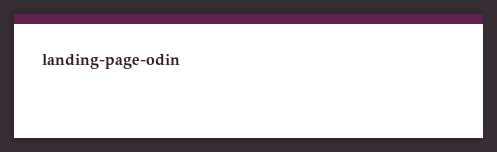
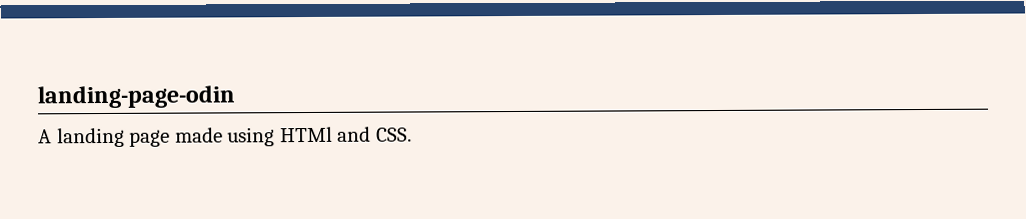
(180, 61) none -> [38,126,412,148] // A landing page made using HTMl and CSS.

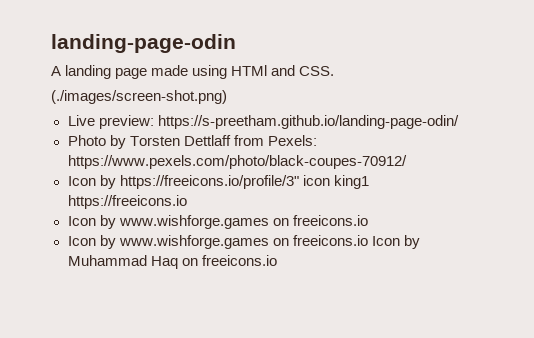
(412, 134) none -> [51,90,227,104] [67,115,459,129] [67,135,317,149] [67,155,407,169] [67,175,369,189] [67,195,187,209] [67,215,368,229] [67,235,420,249] [67,255,277,269] // (./images/screen-shot.png) // Live preview: https://s-preetham.github.io/landing-page-odin/ // Photo by Torsten Dettlaff from Pexels: https://www.pexels.com/photo/black-coupes-70912/ // Icon by https://freeicons.io/profile/3" icon king1 https://freeicons.io // Icon by www.wishforge.games on freeicons.io // Icon by www.wishforge.games on freeicons.io Icon by Muhammad Haq on freeicons.io

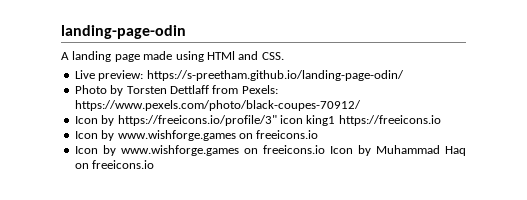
[51,90,227,104] // (./images/screen-shot.png) -> (284, 56) none

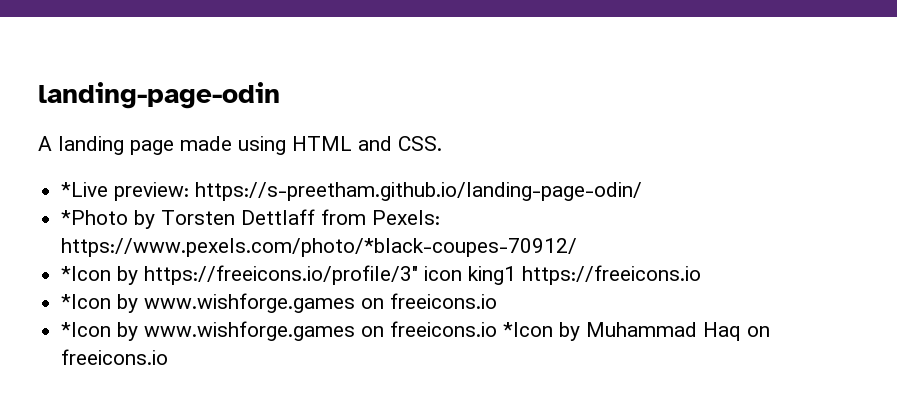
[206,51,235,60] HTMl -> [292,136,352,151] HTML
[74,70,95,79] Live -> [61,182,109,197] *Live
[74,85,107,94] Photo -> [61,210,129,225] *Photo
[74,100,361,111] [74,116,98,124] https://www.pexels.com/photo/black-coupes-70912/ // Icon -> [61,238,578,257] [61,266,112,281] https://www.pexels.com/photo/*black-coupes-70912/ // *Icon
[74,131,98,139] Icon -> [61,294,112,309] *Icon
[74,145,353,156] Icon by www.wishforge.games on freeicons.io Icon -> [61,321,554,341] *Icon by www.wishforge.games on freeicons.io *Icon

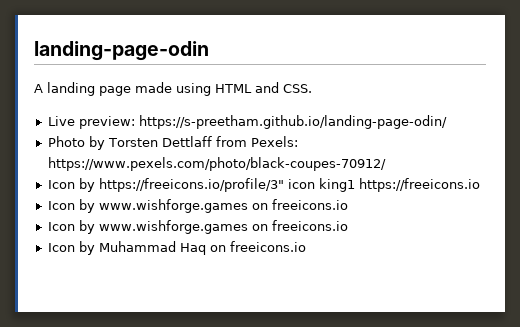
[61,182,109,197] *Live -> [47,116,75,126] Live
[61,210,129,225] *Photo -> [47,136,85,147] Photo
[61,238,578,257] [61,266,112,281] https://www.pexels.com/photo/*black-coupes-70912/ // *Icon -> [47,157,386,171] [47,180,75,189] https://www.pexels.com/photo/black-coupes-70912/ // Icon
[61,293,498,313] [61,321,554,341] *Icon by www.wishforge.games on freeicons.io // *Icon by www.wishforge.games on freeicons.io *Icon -> [47,199,348,213] [47,220,348,234] [47,243,75,252] Icon by www.wishforge.games on freeicons.io // Icon by www.wishforge.games on freeicons.io // Icon

